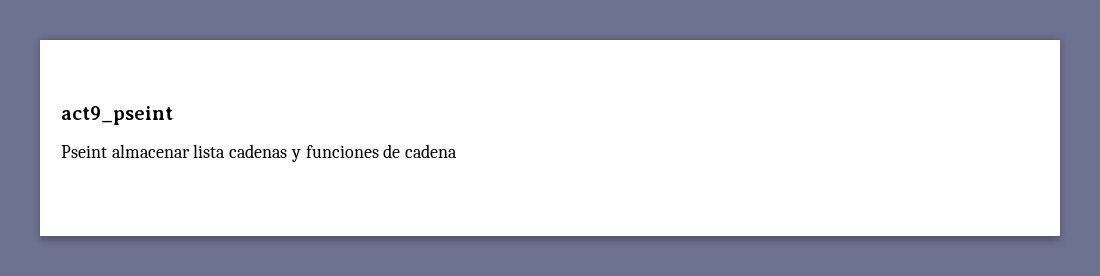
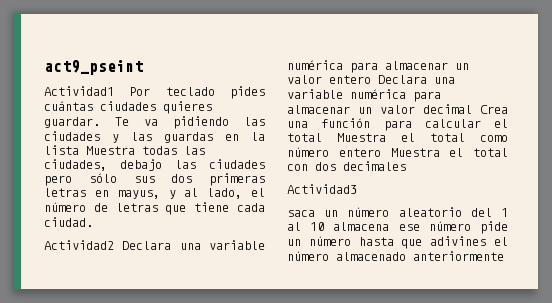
[61,144,458,162] Pseint almacenar lista cadenas y funciones de cadena -> [44,86,265,99] [44,101,212,114] [44,116,265,129] [44,131,265,143] [44,145,205,155] [44,159,265,171] [44,173,265,186] [44,188,265,199] [44,202,265,215] [44,217,93,227] [44,240,265,250] [287,60,469,73] [287,75,455,84] [287,89,441,102] [287,104,508,114] [287,118,508,131] [287,133,508,142] [287,147,508,157] [287,161,406,171] [287,184,357,194] [287,207,508,217] [287,221,508,234] [287,236,508,249] [287,251,504,261] Actividad1 Por teclado pides cuántas ciudades quieres guardar. Te va pidiendo las ciudades y las guardas en la lista Muestra todas las ciudades, debajo las ciudades pero sólo sus dos primeras letras en mayus, y al lado, el número de letras que tiene cada ciudad. // Actividad2 Declara una variable numérica para almacenar un valor entero Declara una variable numérica para almacenar un valor decimal Crea una función para calcular el total Muestra el total como número entero Muestra el total con dos decimales // Actividad3 // saca un número aleatorio del 1 al 10 almacena ese número pide un número hasta que adivines el número almacenado anteriormente

